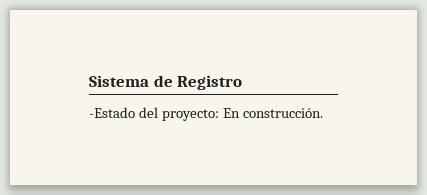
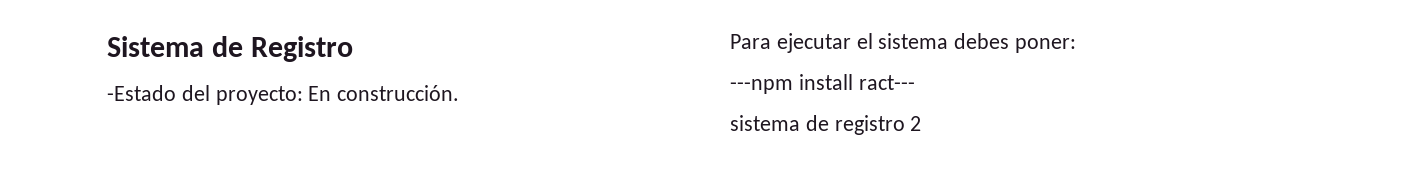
(323, 113) none -> [730,33,1077,53] [730,74,915,94] [730,115,922,135] // Para ejecutar el sistema debes poner: // ---npm install ract--- // sistema de registro 2

